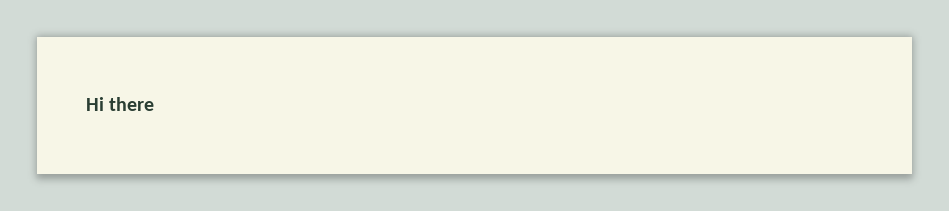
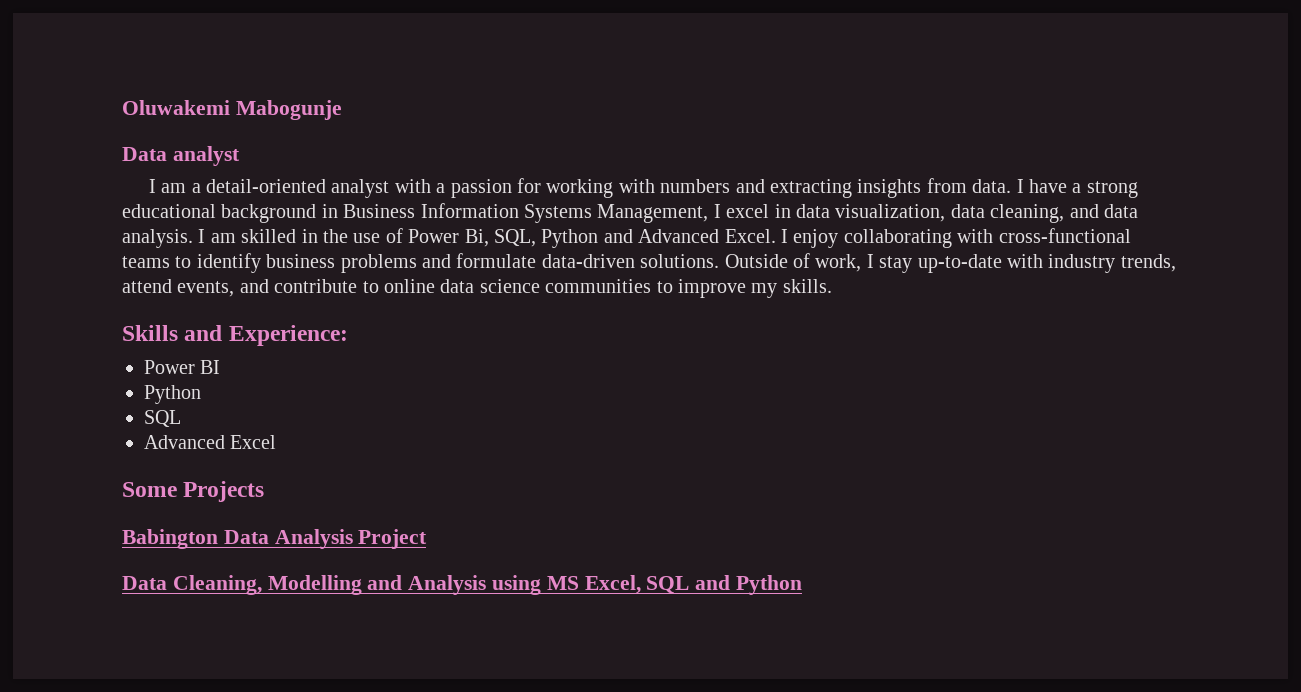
[86,97,155,111] Hi there -> [122,100,342,120] [122,146,240,166] [148,178,1138,198] [122,203,1138,223] [122,228,1131,248] [122,253,1176,273] [122,279,832,298] [122,325,348,346] [144,360,221,374] [144,385,201,404] [144,410,181,427] [144,435,277,449] [122,481,265,502] [122,529,428,549] [122,575,803,595] Oluwakemi Mabogunje // Data analyst // I am a detail-oriented analyst with a passion for working with numbers and extracting insights from data. I have a strong educational background in Business Information Systems Management, I excel in data visualization, data cleaning, and data analysis. I am skilled in the use of Power Bi, SQL, Python and Advanced Excel. I enjoy collaborating with cross-functional teams to identify business problems and formulate data-driven solutions. Outside of work, I stay up-to-date with industry trends, attend events, and contribute to online data science communities to improve my skills. // Skills and Experience: // Power BI // Python // SQL // Advanced Excel // Some Projects // Babington Data Analysis Project // Data Cleaning, Modelling and Analysis using MS Excel, SQL and Python

